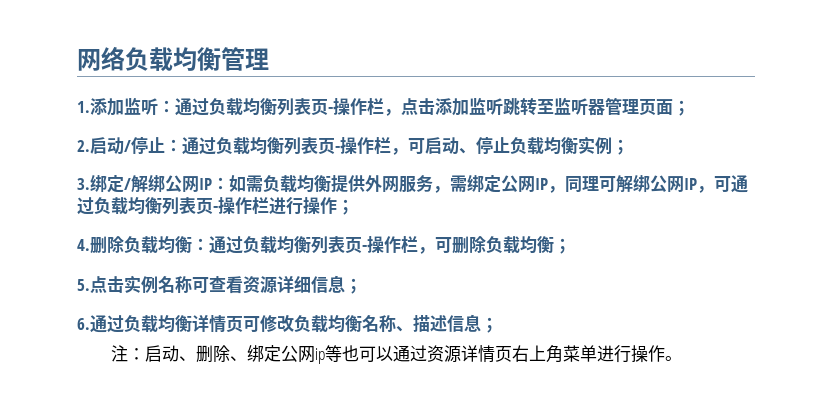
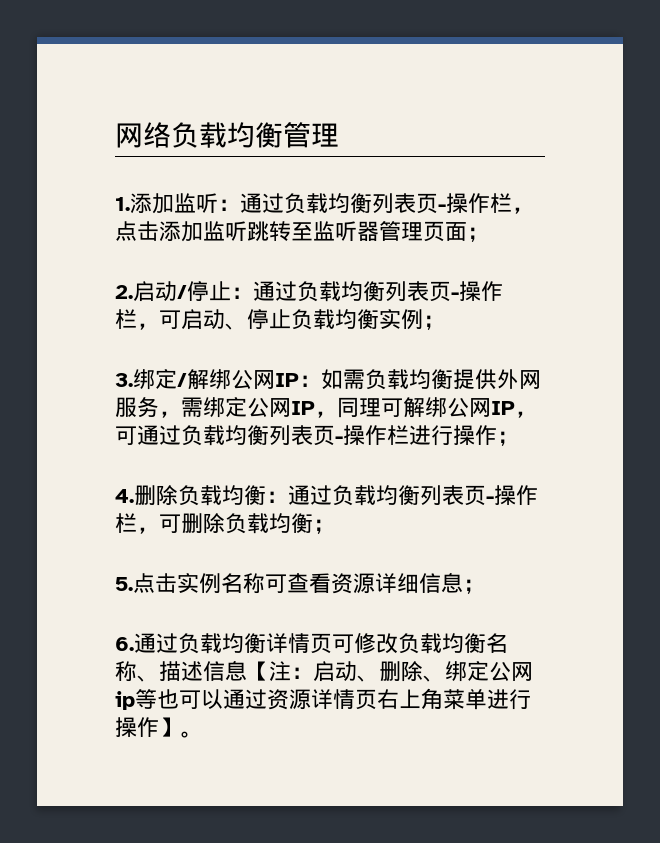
[481,317,498,333] ； // -> [247,661,269,681] 【
(665, 353) none -> [159,717,181,737] 】

